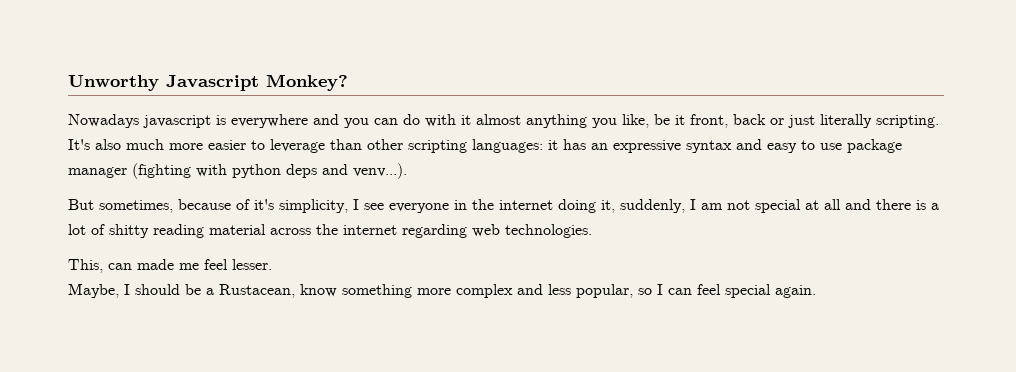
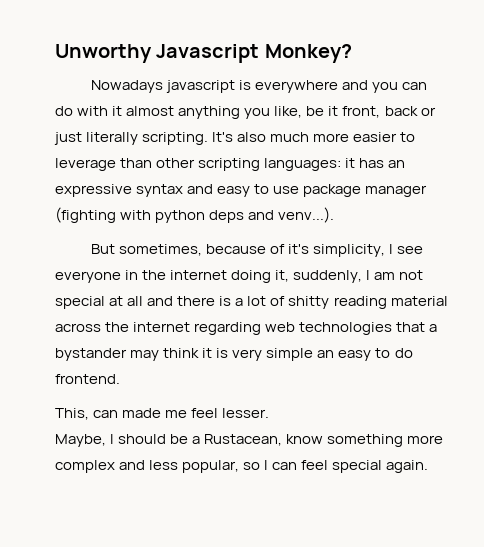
[505,224,592,238] technologies. -> [299,322,438,335] [55,348,413,361] [55,374,120,384] technologies that a bystander may think it is very simple an easy to do frontend.

